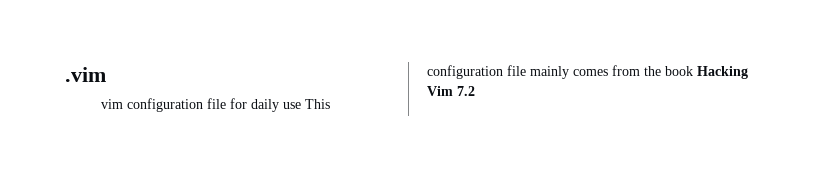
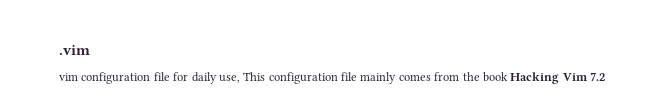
[282,102,301,109] use -> [218,75,240,83] use,

